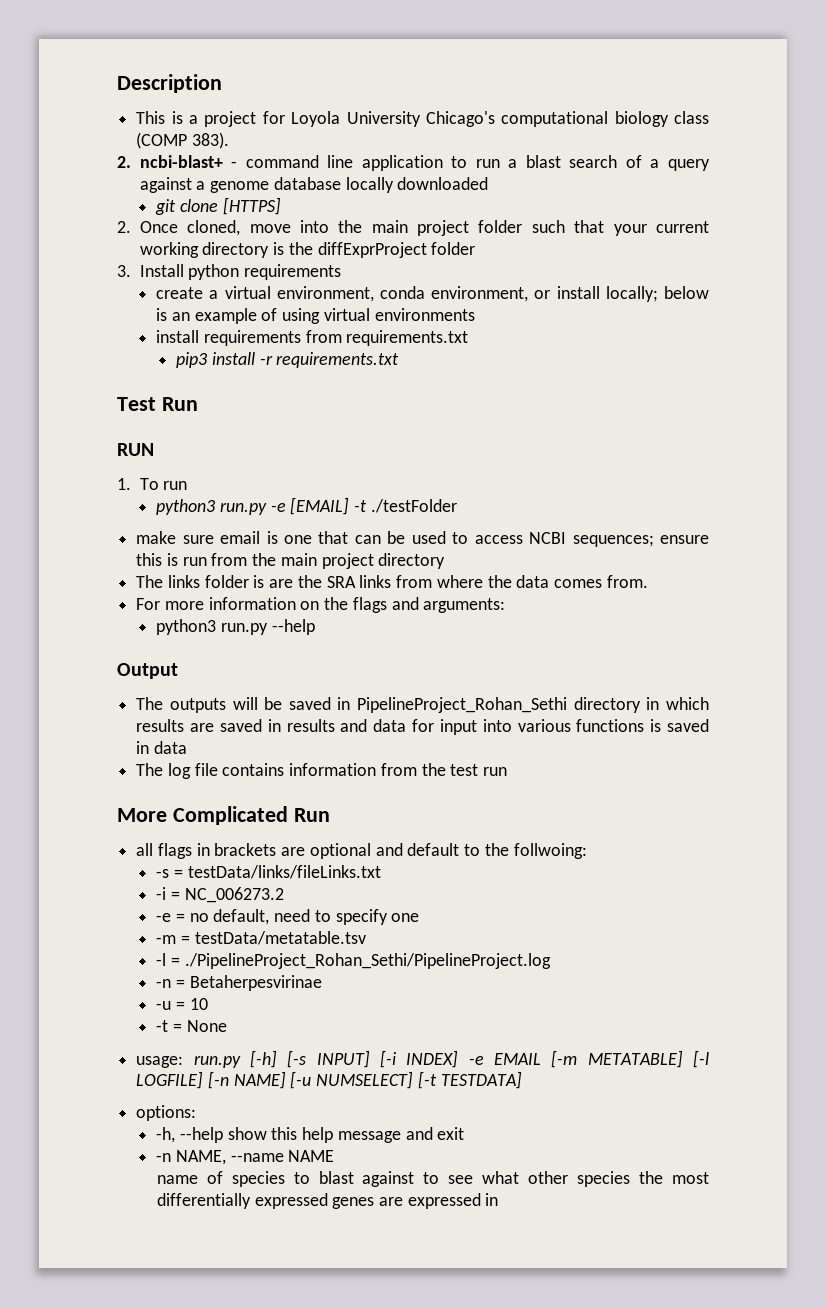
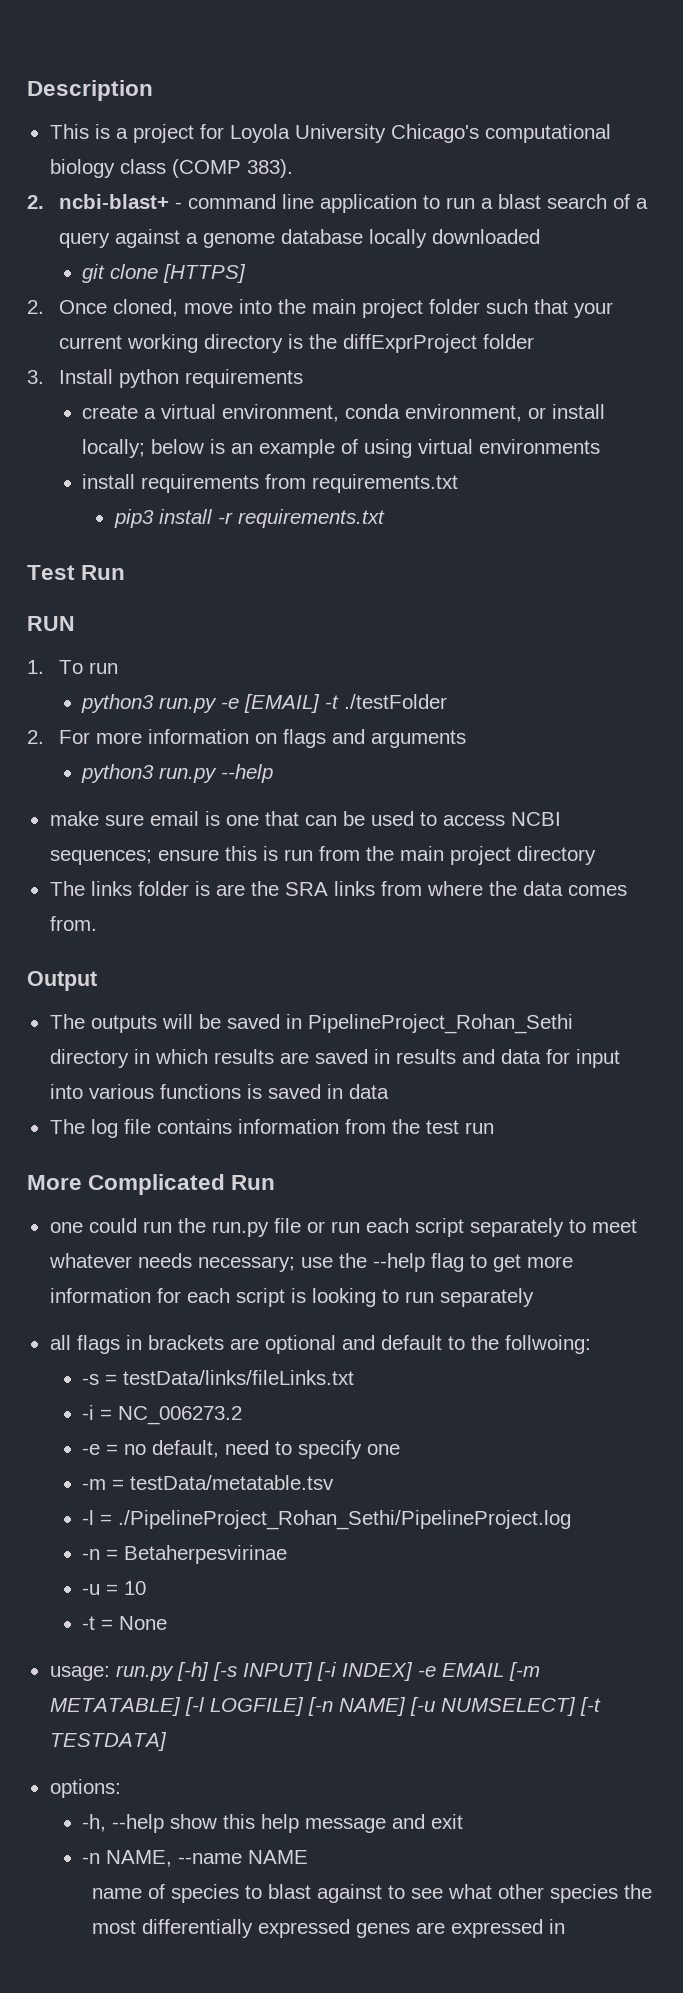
(457, 506) none -> [27,729,467,748] [81,764,274,783] // 2. For more information on flags and arguments // python3 run.py --help
[136,597,506,613] [156,619,315,635] // For more information on the flags and arguments: // python3 run.py --help -> (97, 923) none
(330, 815) none -> [49,1218,637,1237] [48,1253,573,1272] [49,1288,534,1307] // one could run the run.py file or run each script separately to meet whatever needs necessary; use the --help flag to get more information for each script is looking to run separately

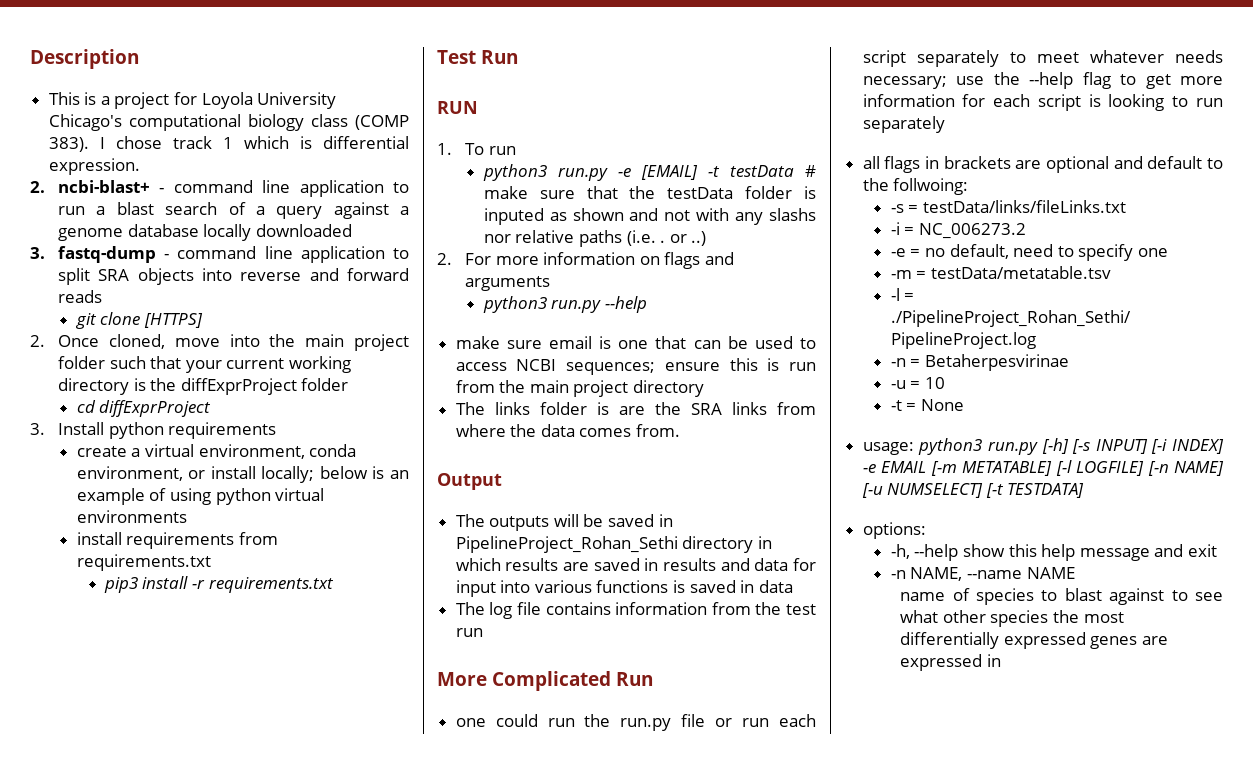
(293, 168) none -> [99,136,409,149] [48,158,140,175] I chose track 1 which is differential expression.
(541, 236) none -> [30,246,409,263] [58,268,409,285] [58,290,103,303] // 3. fastq-dump - command line application to split SRA objects into reverse and forward reads
(535, 341) none -> [76,400,212,417] // cd diffExprProject
(413, 448) none -> [215,488,271,505] python
[344,694,448,709] ./testFolder -> [729,165,816,177] [483,186,816,199] [483,208,816,225] [483,230,707,247] testData # make sure that the testData folder is inputed as shown and not with any slashs nor relative paths (i.e. . or ..)
(110, 1673) none -> [918,438,983,455] python3

